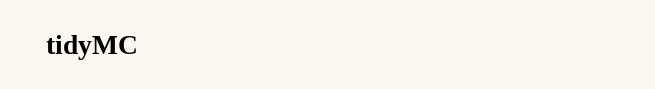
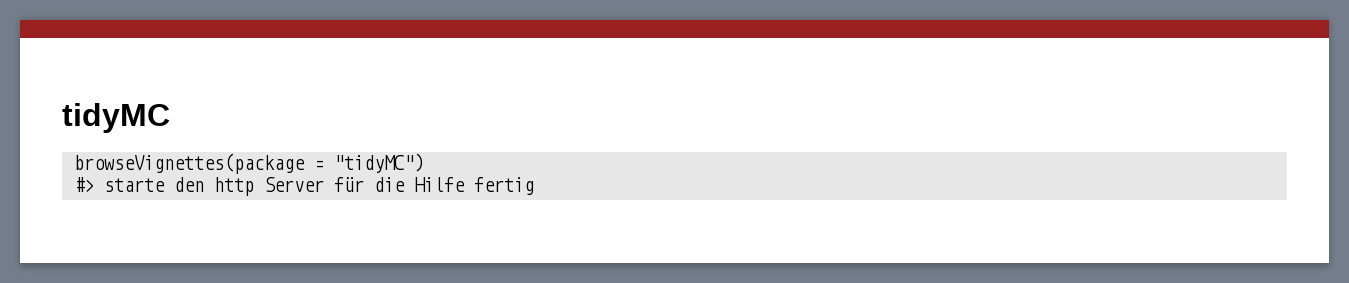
(138, 47) none -> [74,153,425,174] [74,177,535,196] // browseVignettes(package = "tidyMC") // #> starte den http Server für die Hilfe fertig

